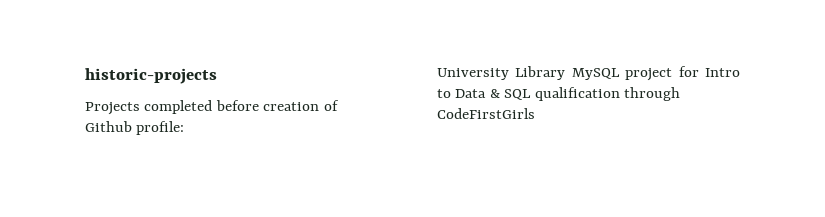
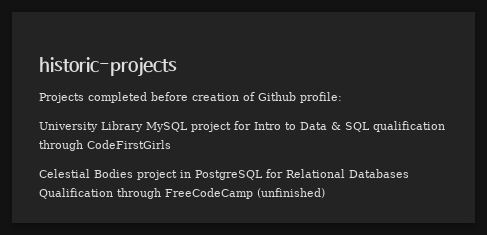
(535, 113) none -> [39,169,409,180] [39,188,325,199] // Celestial Bodies project in PostgreSQL for Relational Databases Qualification through FreeCodeCamp (unfinished)

